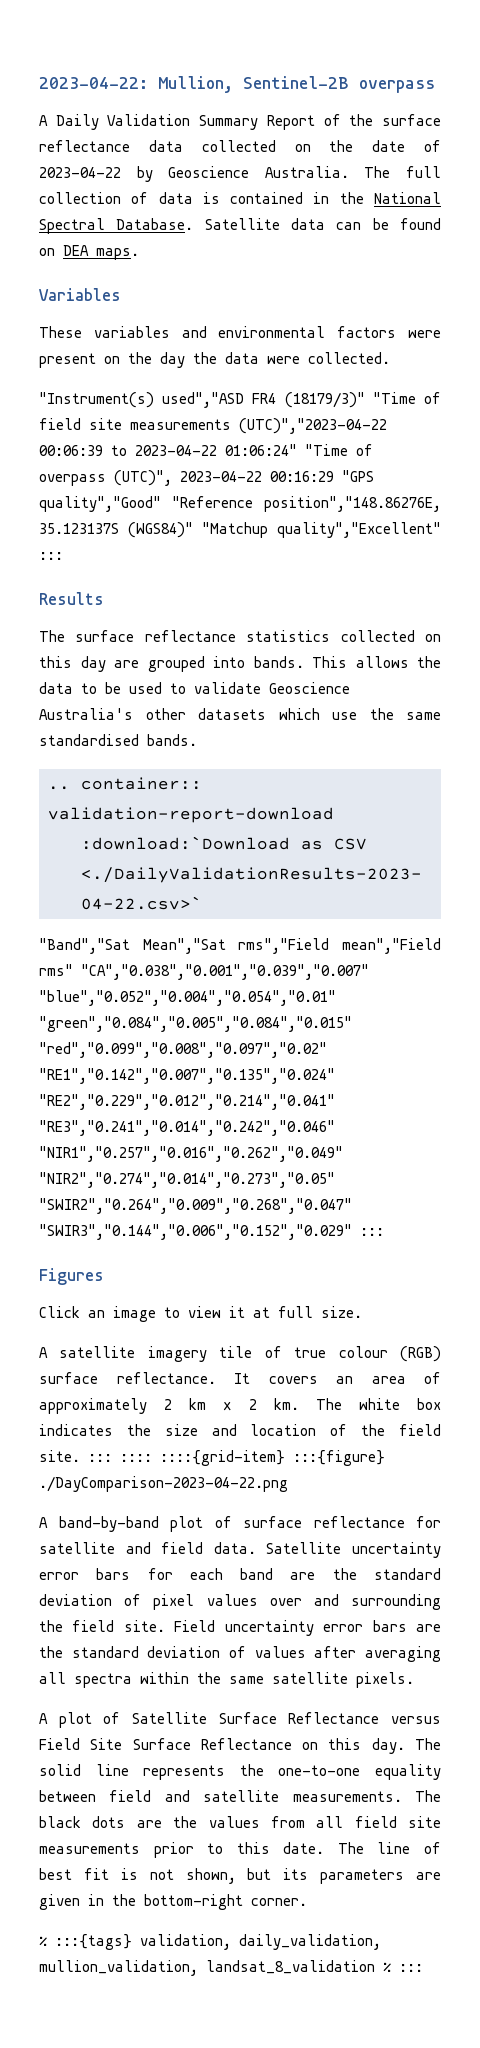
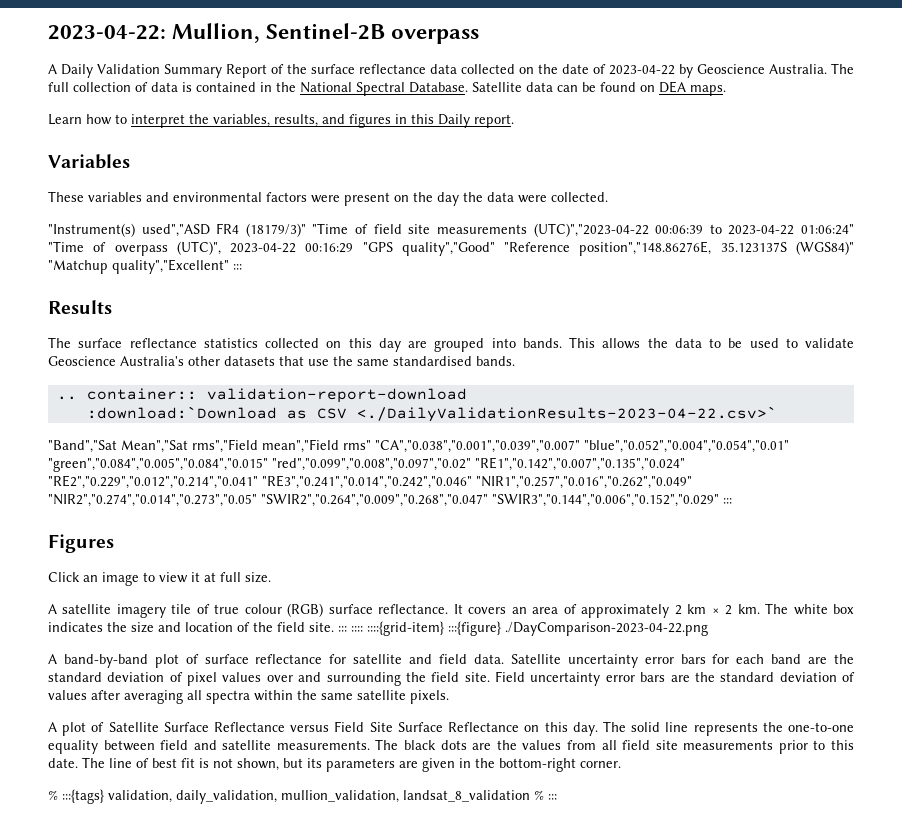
(139, 254) none -> [48,114,514,128] // Learn how to interpret the variables, results, and figures in this Daily report.
[278,708,320,720] which -> [279,356,304,366] that

